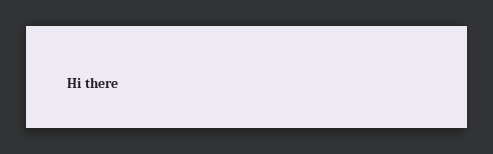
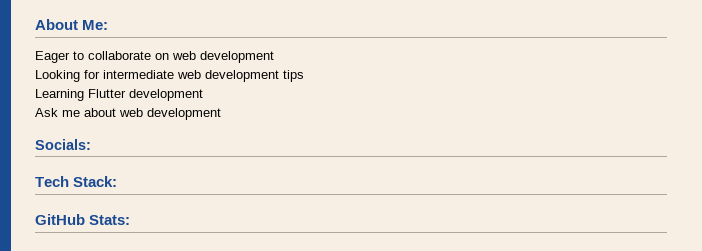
[67,77,118,88] Hi there -> [35,19,109,30] [35,51,274,63] [35,70,304,82] [35,89,203,101] [35,108,221,120] [35,139,91,150] [35,176,118,187] [35,214,131,225] About Me: // Eager to collaborate on web development // Looking for intermediate web development tips // Learning Flutter development // Ask me about web development // Socials: // Tech Stack: // GitHub Stats:

